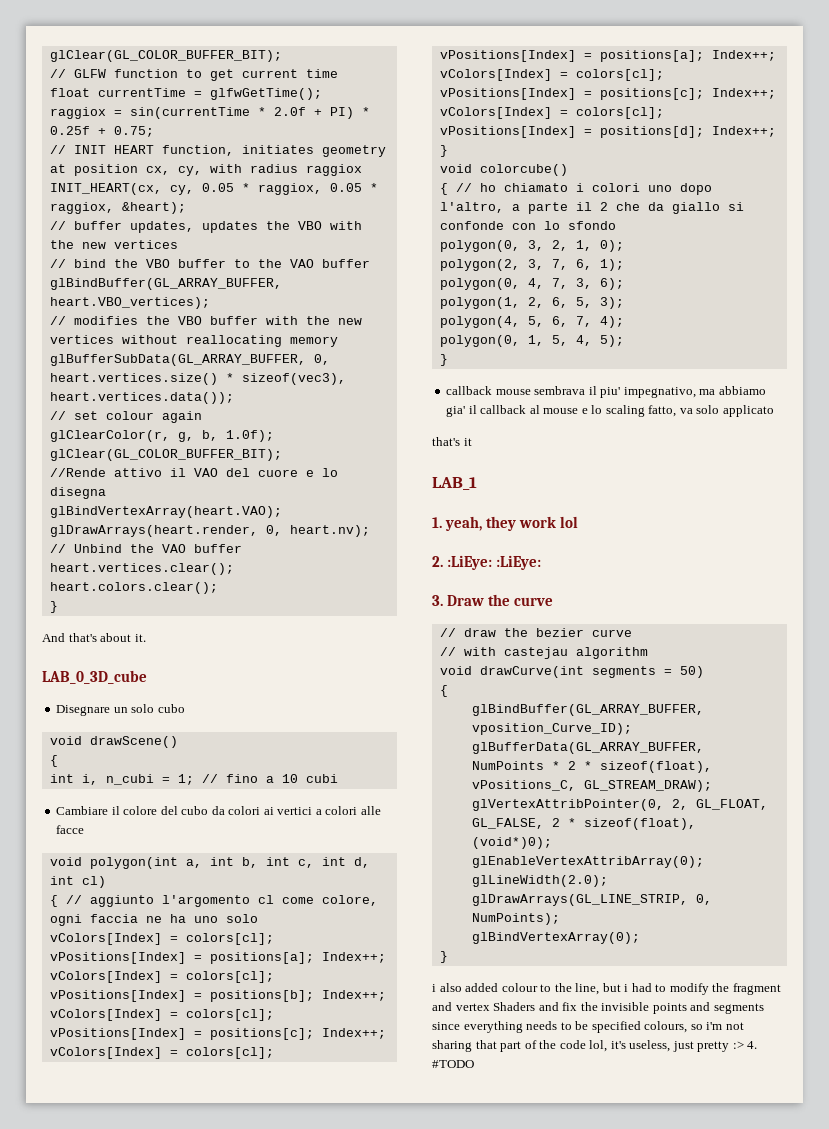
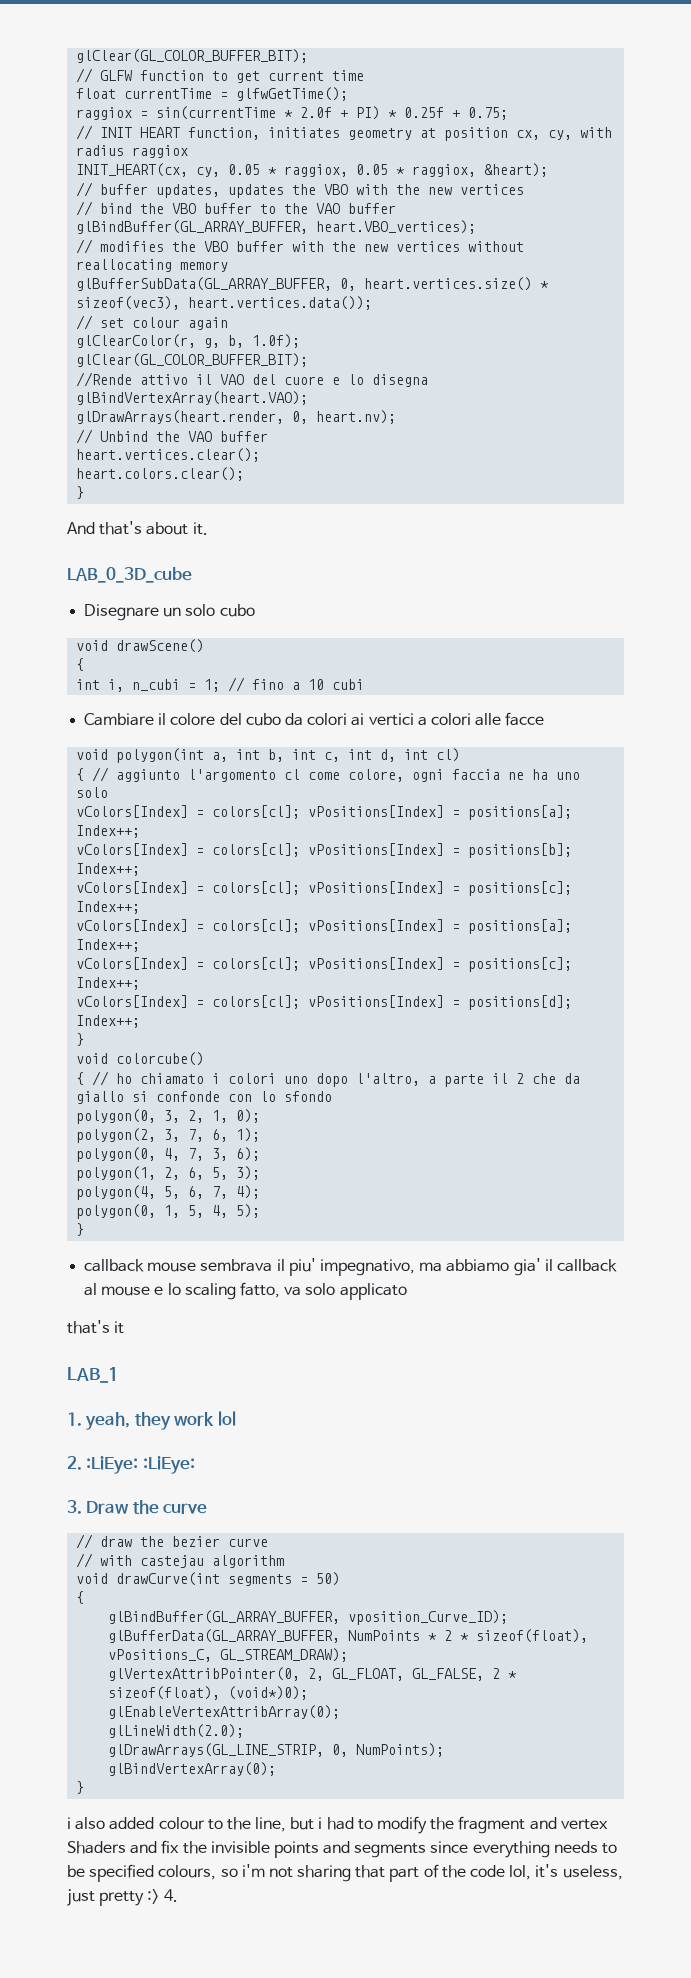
[432,1060,474,1068] #TODO -> (178, 1895) none

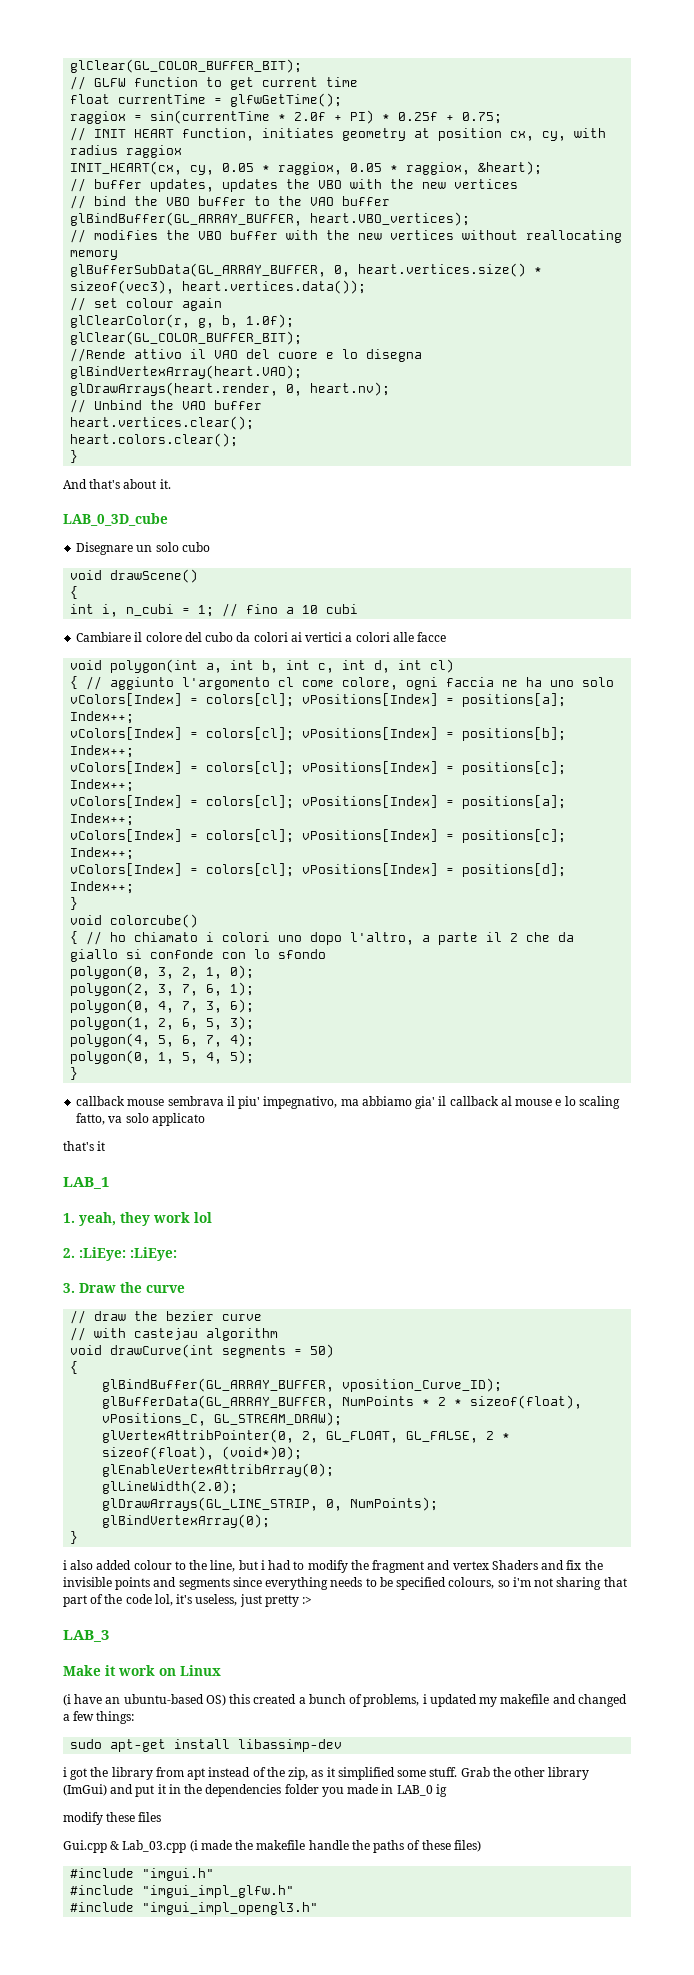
[163,1889,178,1902] 4. -> [63,1630,109,1642] [63,1665,221,1676] [63,1694,627,1707] [63,1711,135,1724] [70,1739,343,1752] [63,1767,590,1780] [63,1784,447,1797] [63,1812,162,1825] [63,1840,481,1853] [70,1868,215,1881] [70,1885,295,1898] [70,1902,319,1915] // LAB_3 // Make it work on Linux // (i have an ubuntu-based OS) this created a bunch of problems, i updated my makefile and changed a few things: // sudo apt-get install libassimp-dev // i got the library from apt instead of the zip, as it simplified some stuff. Grab the other library (ImGui) and put it in the dependencies folder you made in LAB_0 ig // modify these files // Gui.cpp & Lab_03.cpp (i made the makefile handle the paths of these files) // #include "imgui.h" // #include "imgui_impl_glfw.h" // #include "imgui_impl_opengl3.h"

